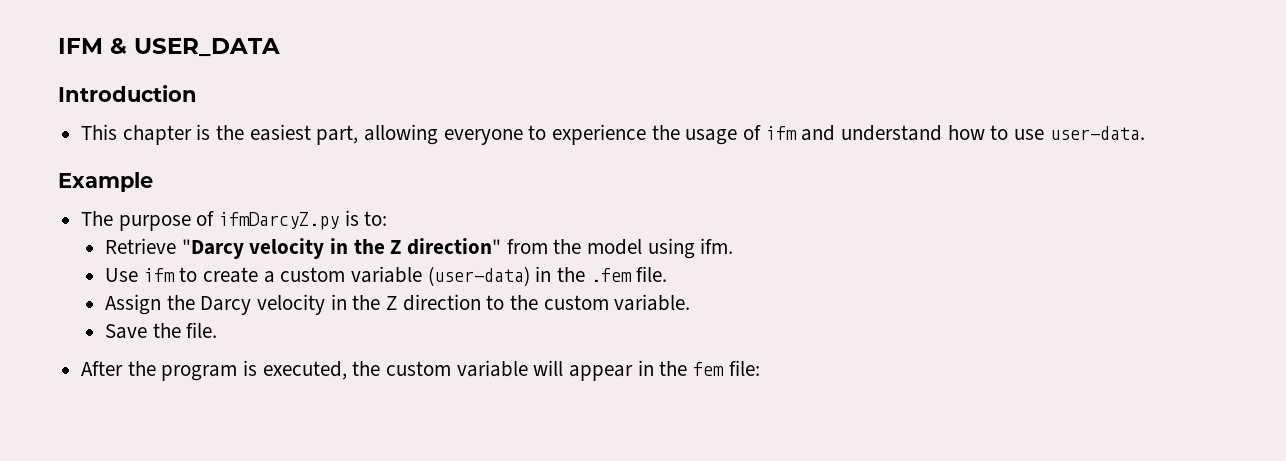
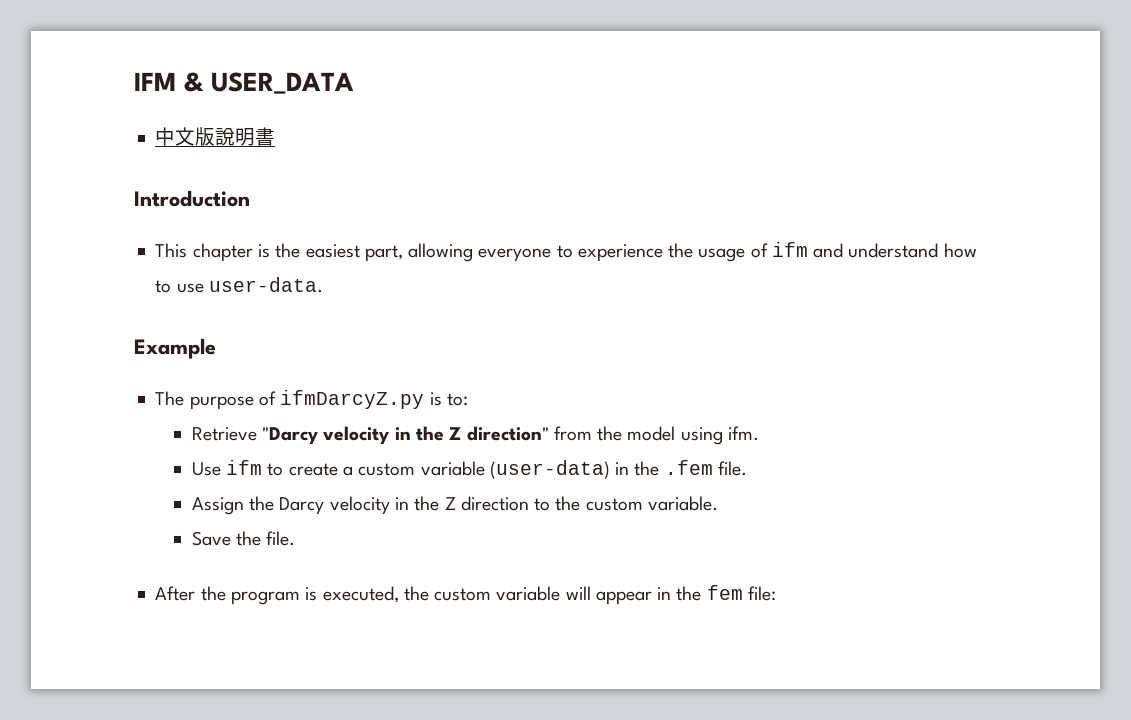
(280, 47) none -> [155,127,276,146] // 中文版說明書

